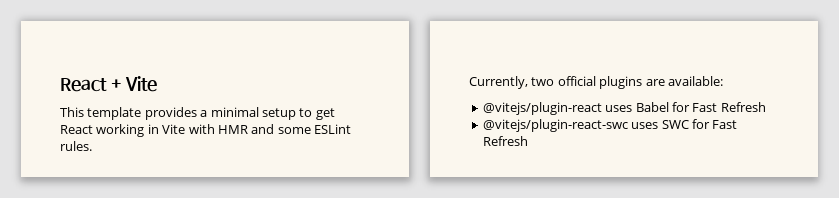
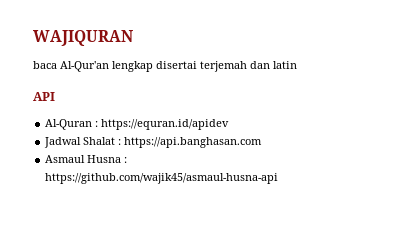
[60,76,158,92] [60,107,335,120] [60,124,351,137] [60,141,92,151] [469,76,723,89] [482,102,766,115] [482,119,738,132] [482,136,528,146] React + Vite // This template provides a minimal setup to get React working in Vite with HMR and some ESLint rules. // Currently, two official plugins are available: // @vitejs/plugin-react uses Babel for Fast Refresh // @vitejs/plugin-react-swc uses SWC for Fast Refresh -> [33,30,133,46] [33,61,297,72] [33,92,55,101] [45,119,230,130] [44,137,263,148] [45,155,128,163] [45,173,279,184] WAJIQURAN // baca Al-Qur'an lengkap disertai terjemah dan latin // API // Al-Quran : https://equran.id/apidev // Jadwal Shalat : https://api.banghasan.com // Asmaul Husna : https://github.com/wajik45/asmaul-husna-api

